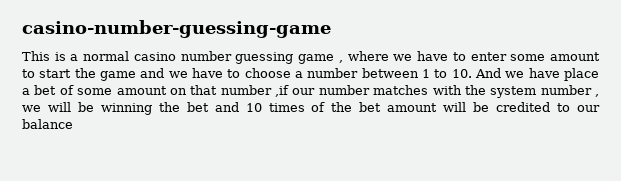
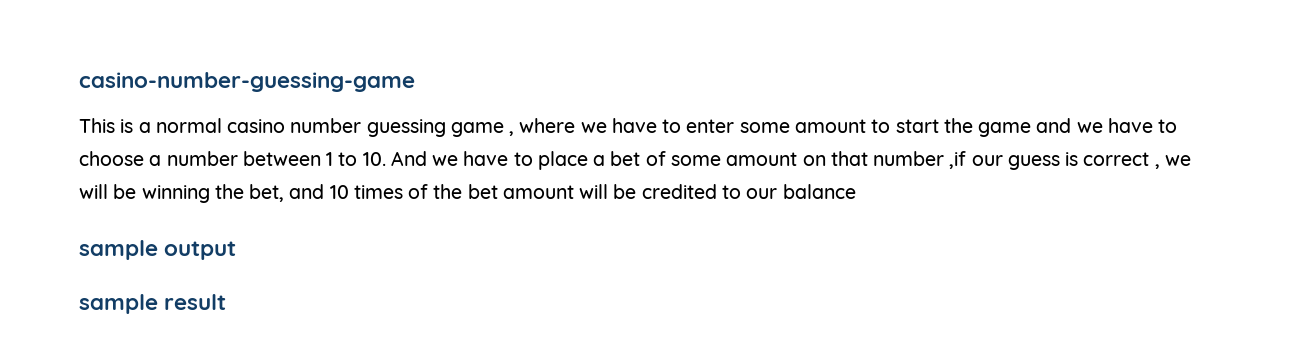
(560, 73) none -> [513,152,533,166] to
[318,85,592,98] number matches with the system number -> [1007,152,1150,170] guess is correct
[186,102,209,112] bet -> [249,184,285,202] bet,
(73, 124) none -> [79,240,237,260] [79,294,227,314] // sample output // sample result

